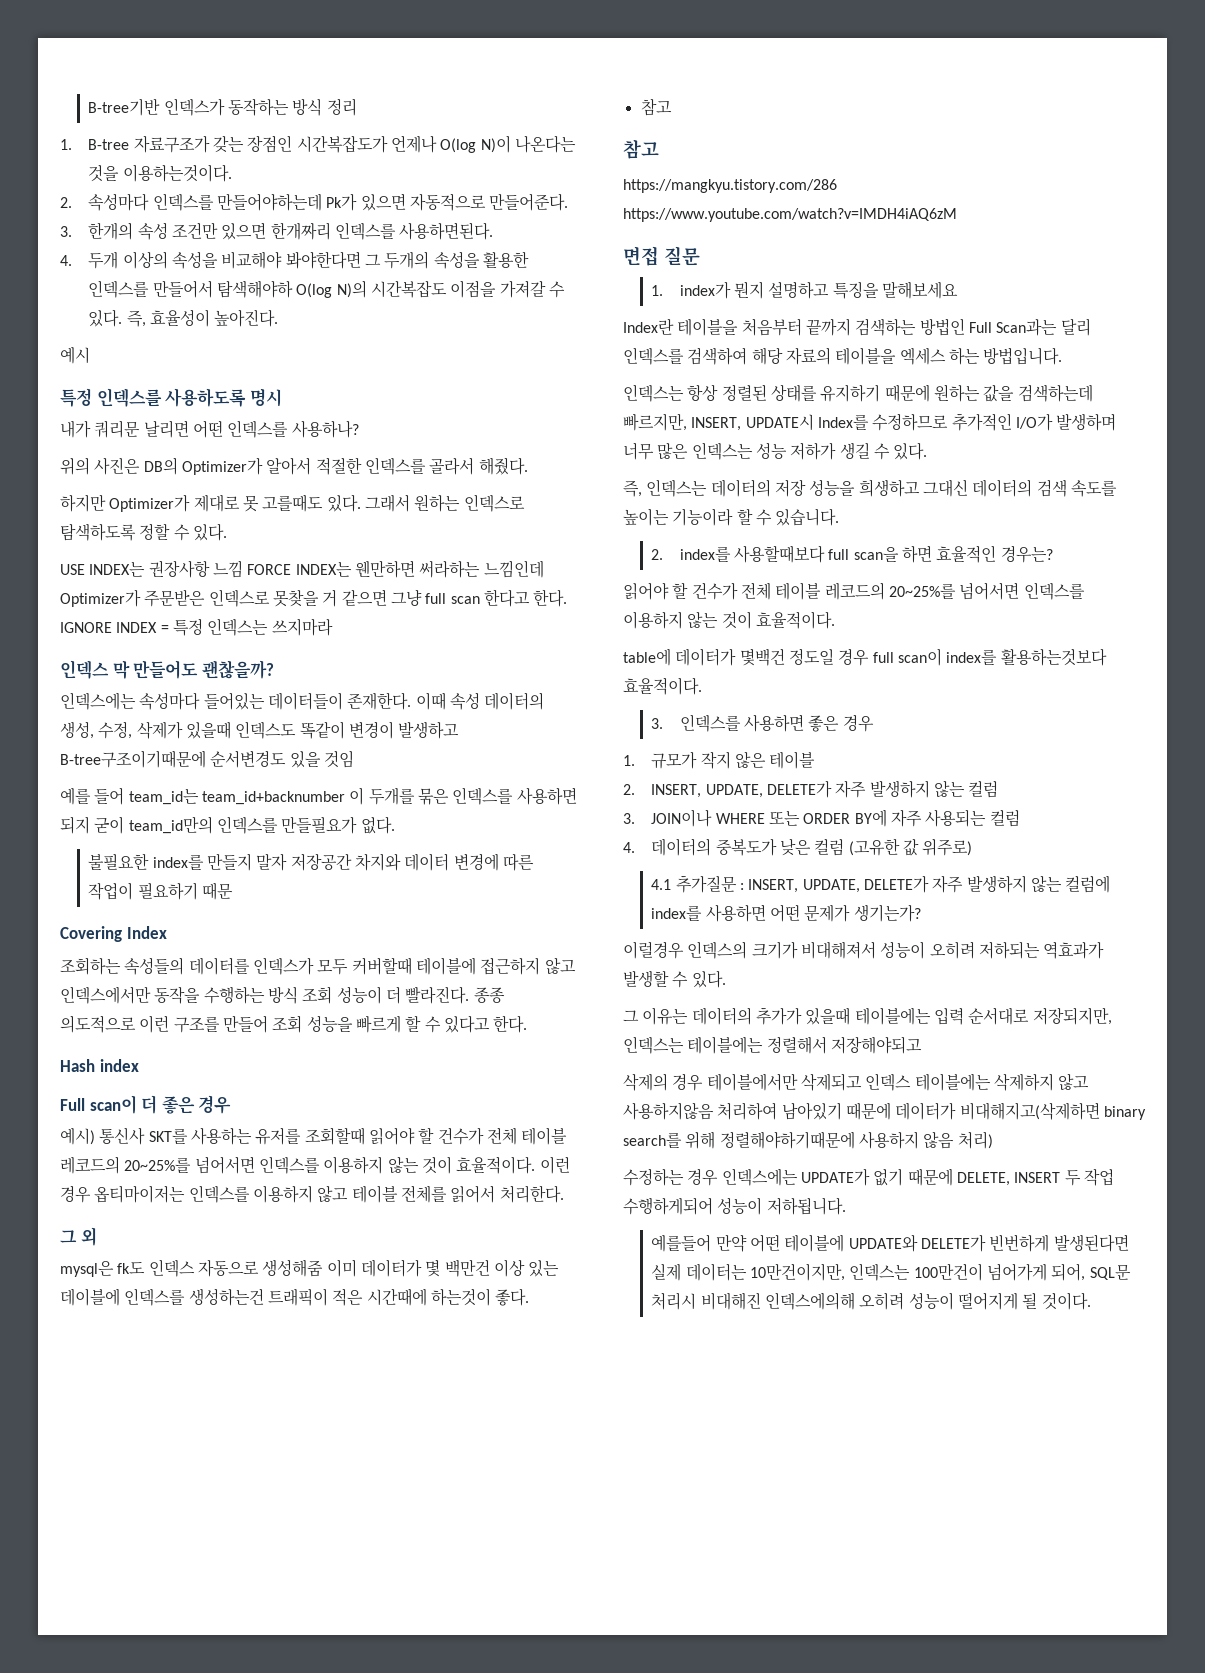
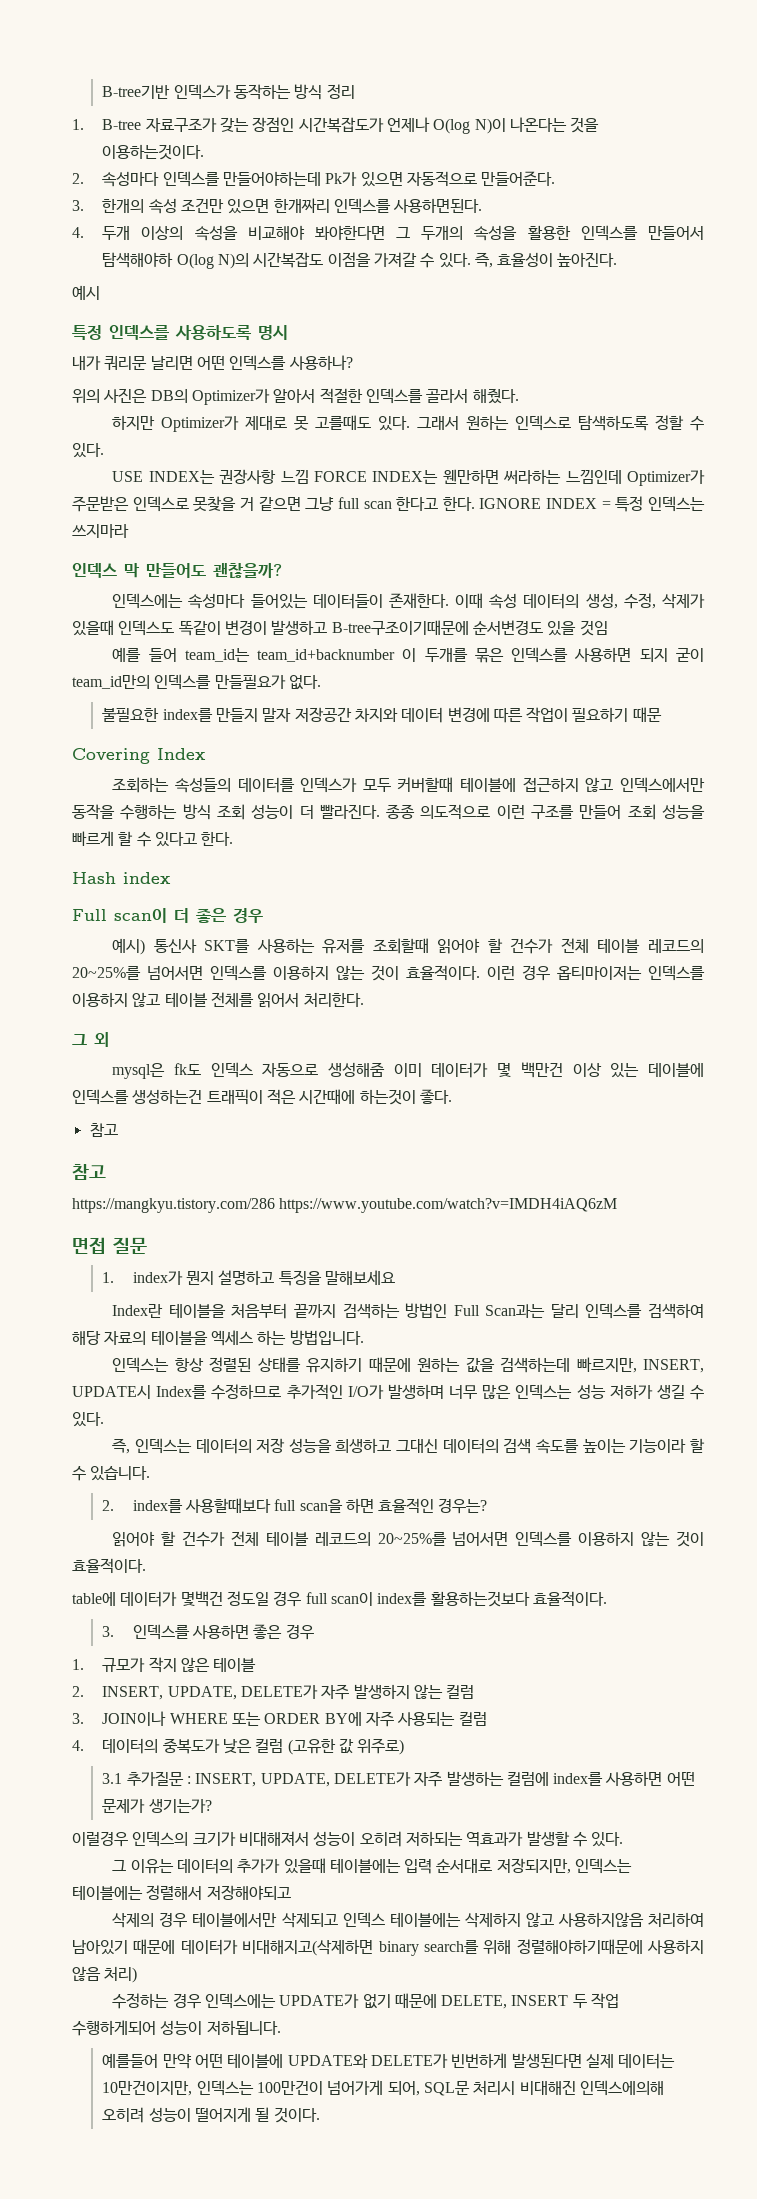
[651,879,672,890] 4.1 -> [102,1773,123,1784] 3.1
[966,875,1062,893] 발생하지 않는 -> [446,1771,504,1786] 발생하는

